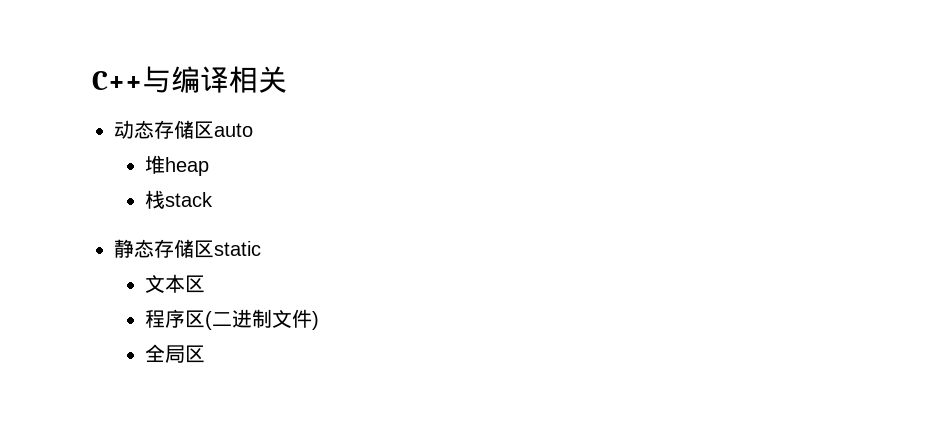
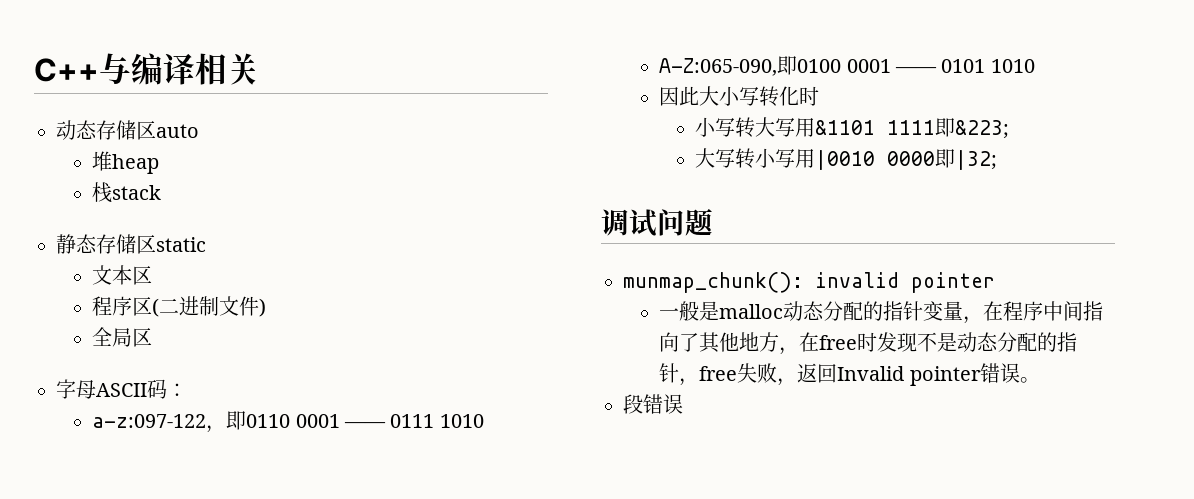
(206, 354) none -> [56,379,187,399] [92,411,484,433] [659,56,1035,76] [659,86,820,107] [695,117,1010,139] [695,148,998,170] [601,208,713,237] [623,272,995,293] [659,301,1104,324] [659,332,1078,355] [659,363,1040,386] [623,394,683,414] // 字母ASCII码： // a-z:097-122，即0110 0001 —— 0111 1010 // A-Z:065-090,即0100 0001 —— 0101 1010 // 因此大小写转化时 // 小写转大写用&1101 1111即&223; // 大写转小写用|0010 0000即|32; // 调试问题 // munmap_chunk(): invalid pointer // 一般是malloc动态分配的指针变量，在程序中间指向了其他地方，在free时发现不是动态分配的指针，free失败，返回Invalid pointer错误。 // 段错误

